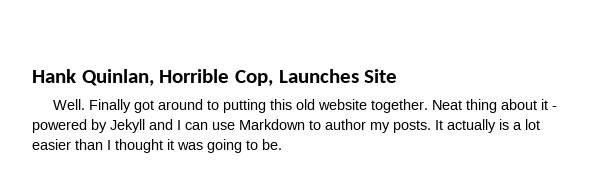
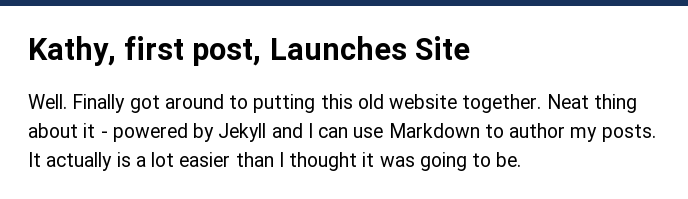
[32,69,274,86] Hank Quinlan, Horrible Cop, -> [28,36,262,66] Kathy, first post,

